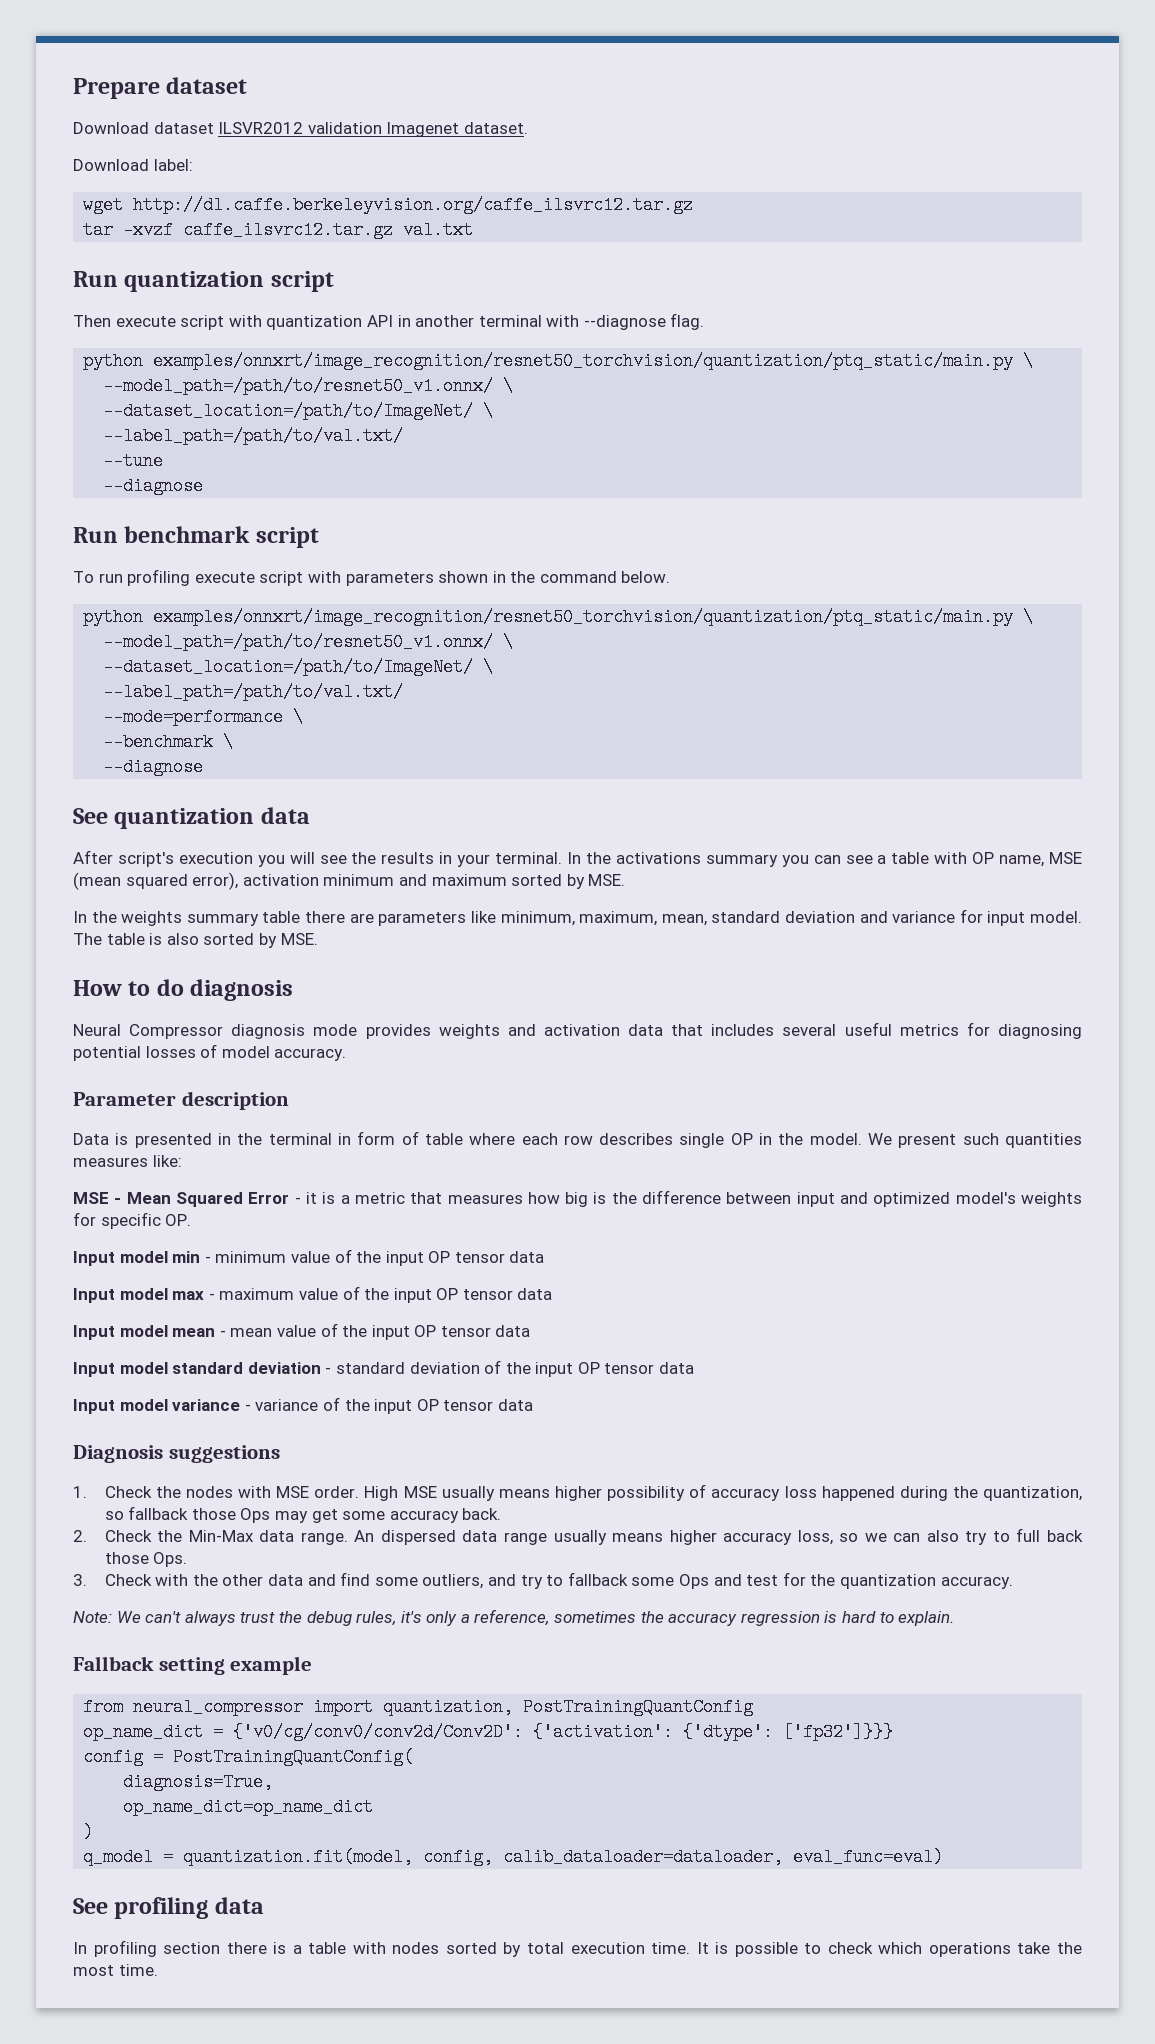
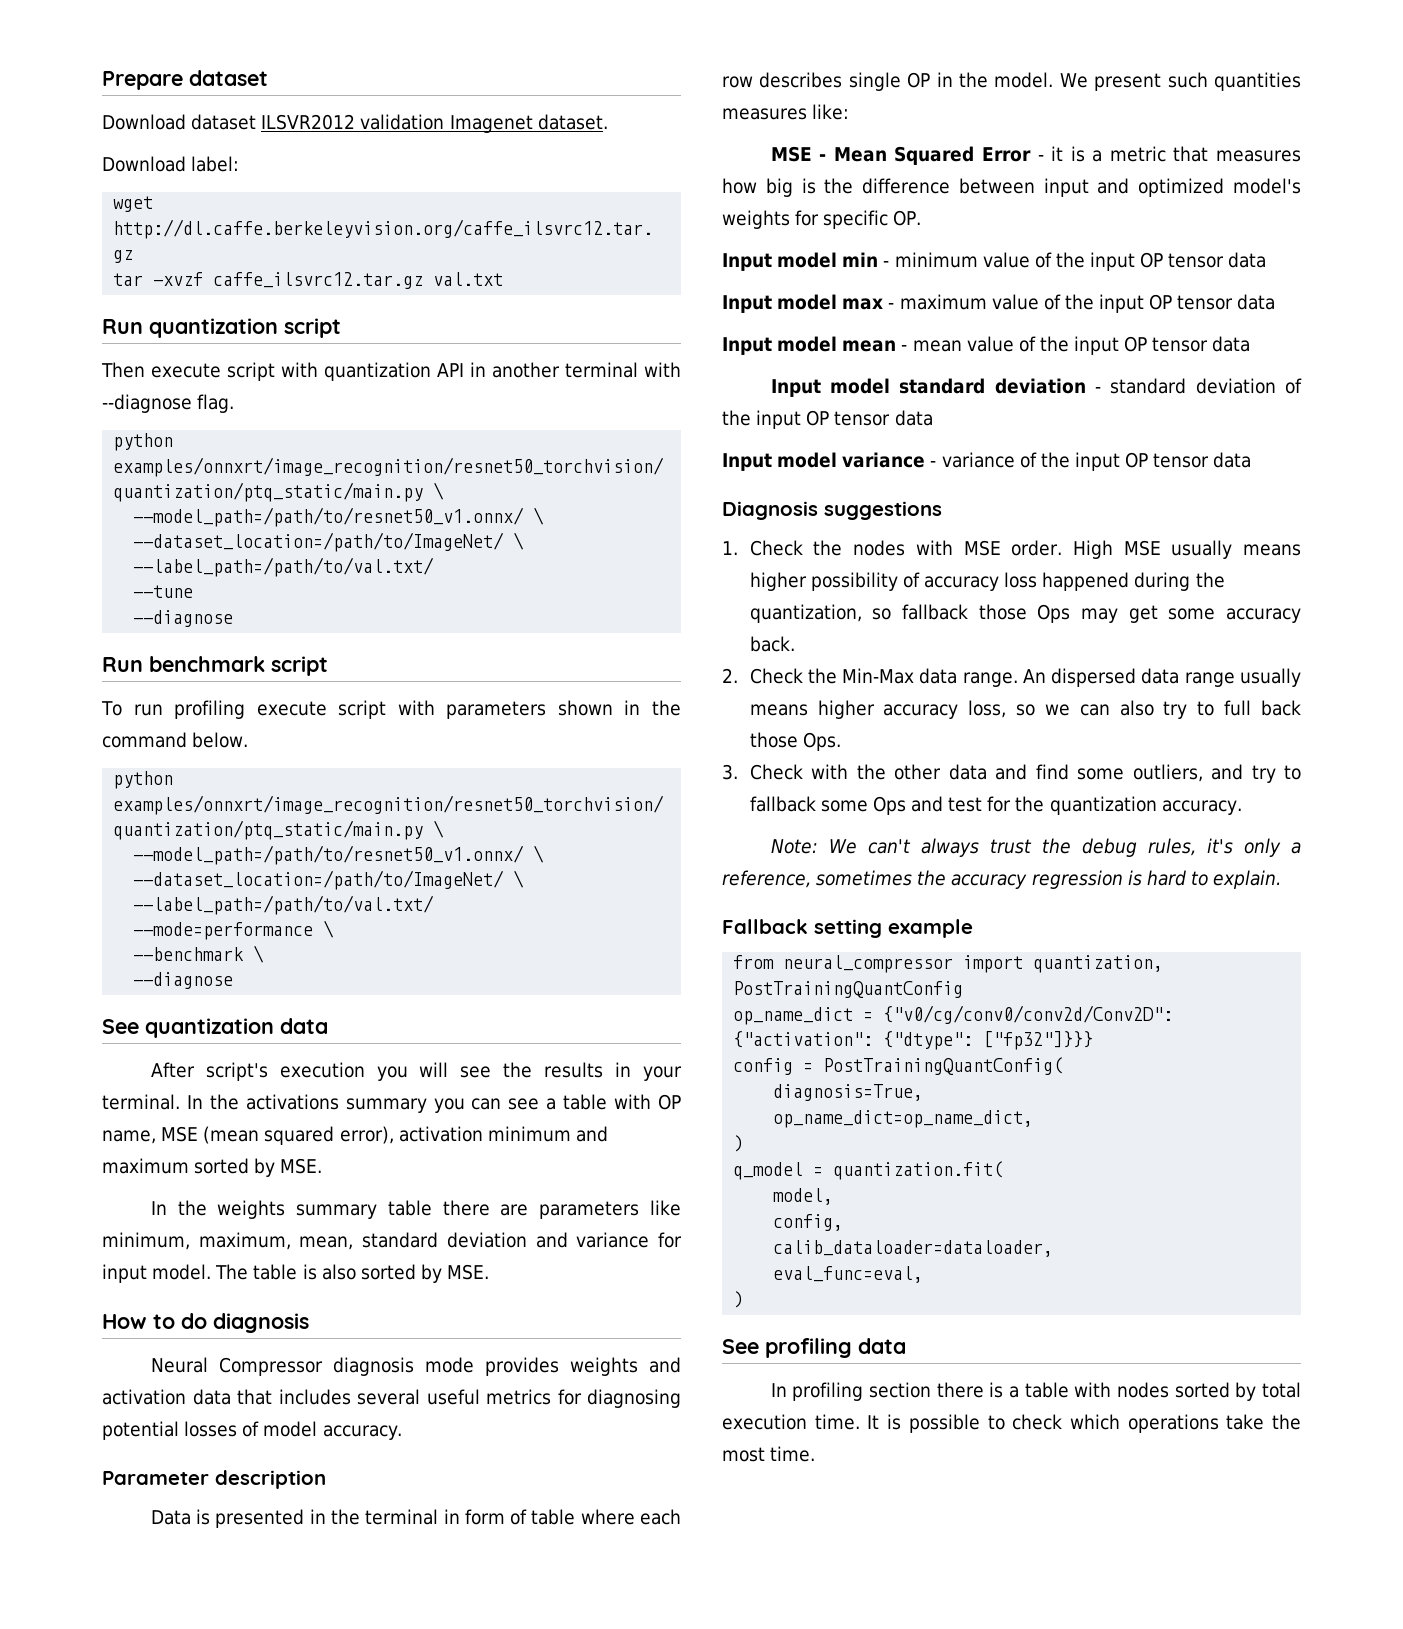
[233,1723,894,1741] {'v0/cg/conv0/conv2d/Conv2D': {'activation': {'dtype': ['fp32']}}} -> [883,1005,1174,1024] [733,1031,1094,1050] {"v0/cg/conv0/conv2d/Conv2D": {"activation": {"dtype": ["fp32"]}}}
[123,1798,374,1816] op_name_dict=op_name_dict -> [773,1110,1034,1128] op_name_dict=op_name_dict,
[183,1848,414,1866] quantization.fit(model, -> [833,1161,1004,1180] [773,1188,834,1205] quantization.fit( // model, //
(494, 1857) none -> (844, 1222) //
[793,1848,944,1866] eval_func=eval) -> [773,1266,924,1283] [733,1291,744,1308] // eval_func=eval, // )

